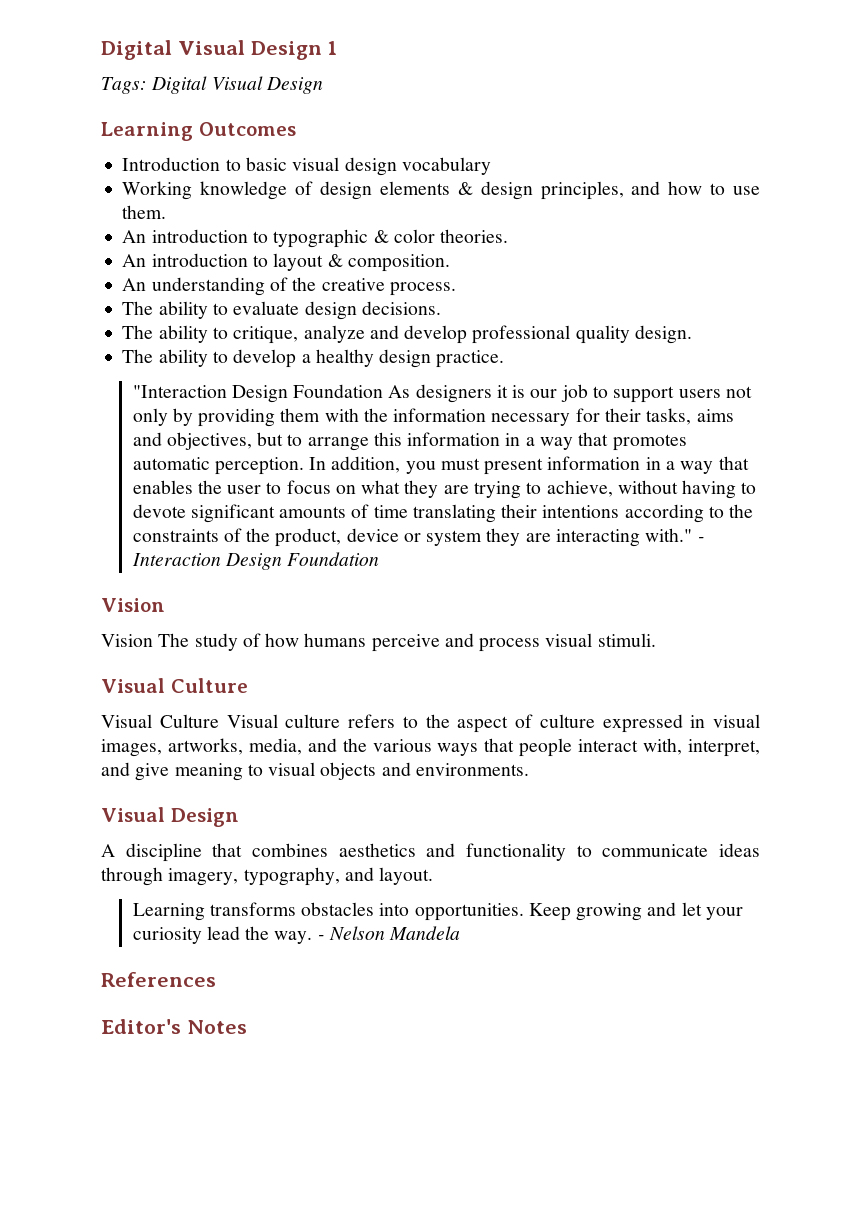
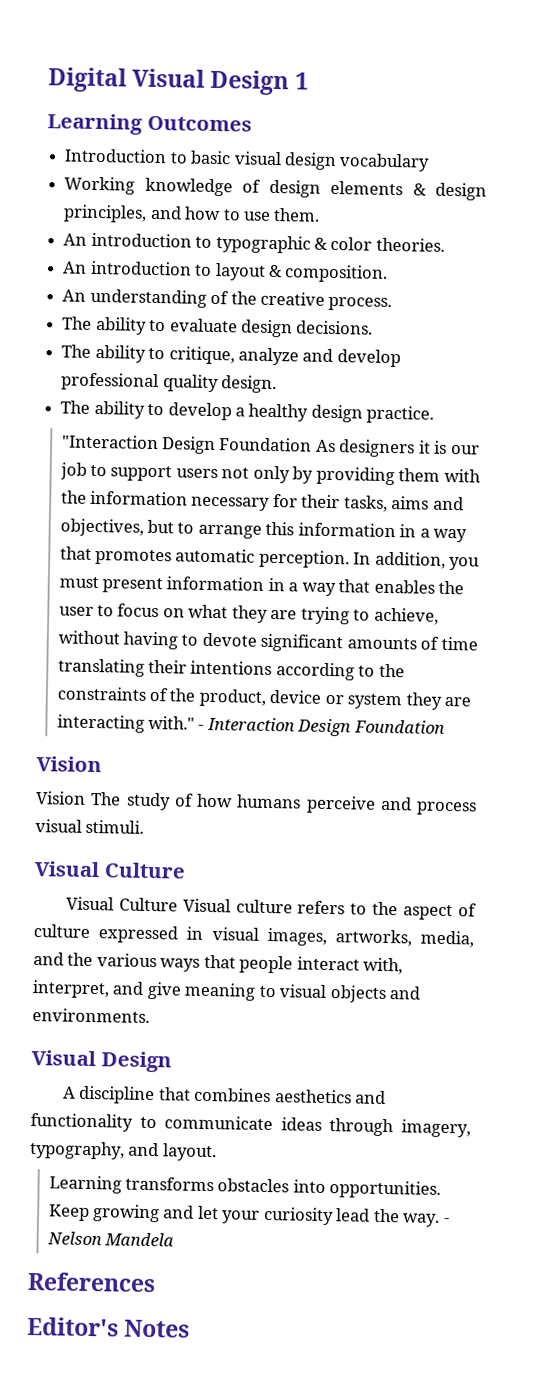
[101,76,323,94] // Tags: Digital Visual Design -> (309, 81) none

